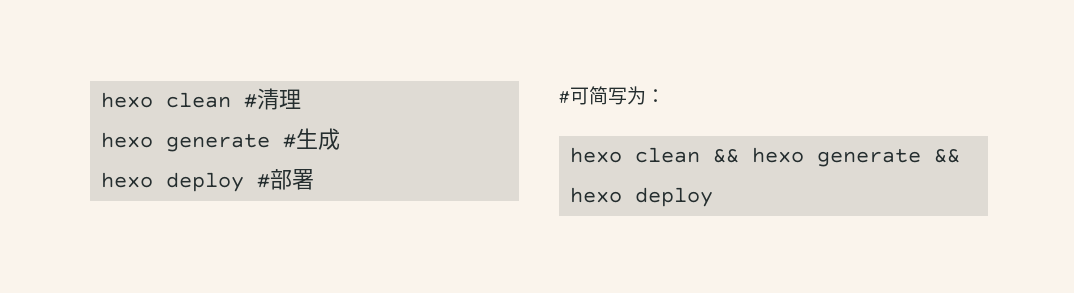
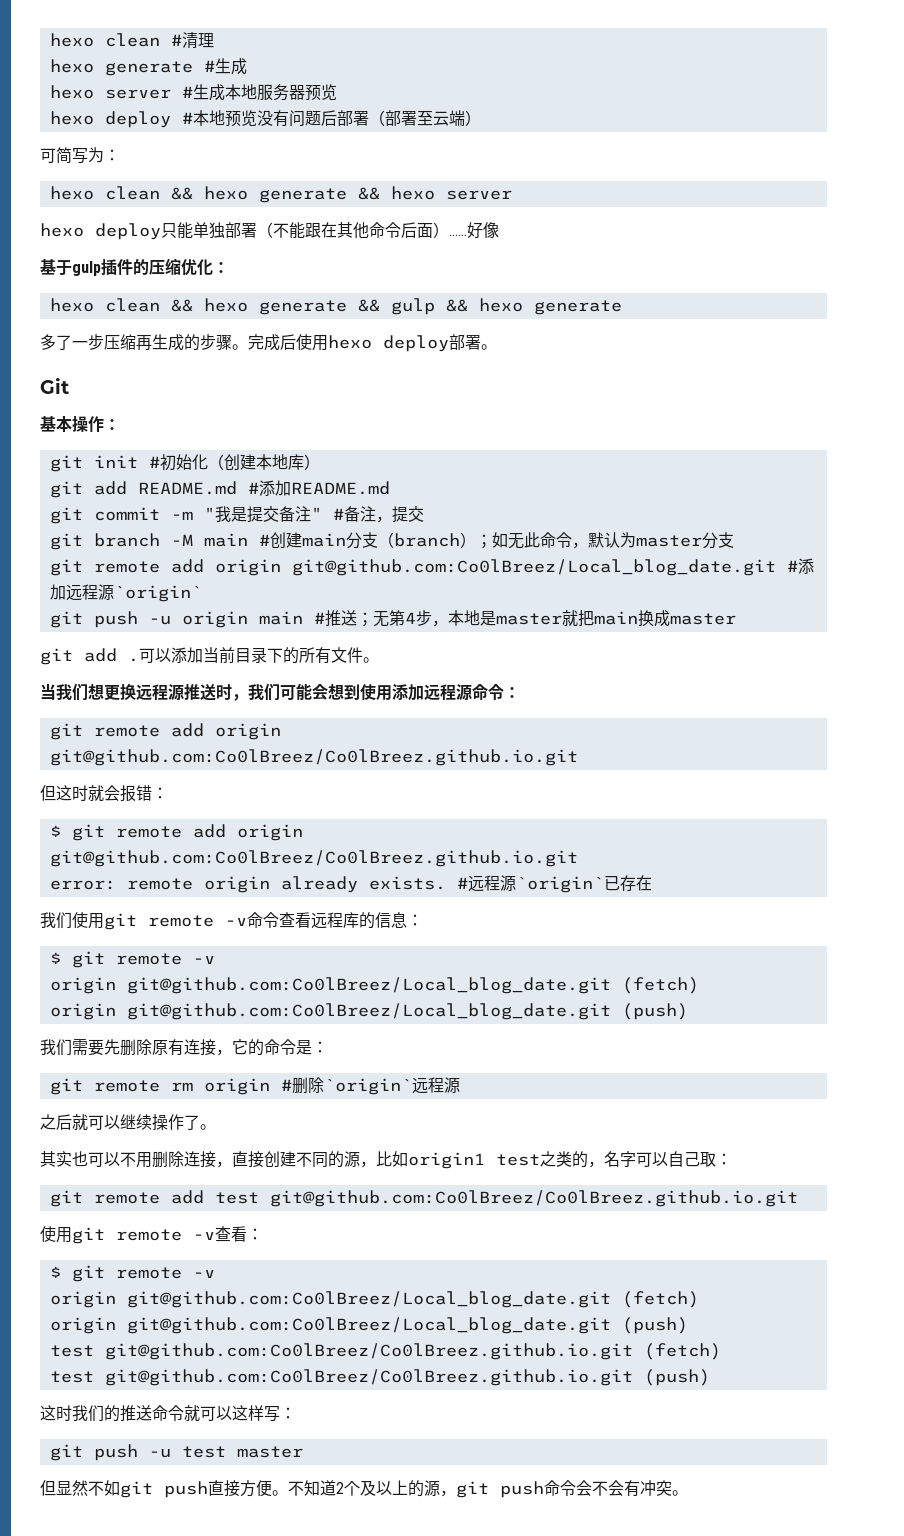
[166,169,315,192] [559,91,570,103] deploy #部署 // # -> [104,84,337,101] [49,110,481,128] server #生成本地服务器预览 // hexo deploy #本地预览没有问题后部署（部署至云端） //
[635,187,714,207] deploy -> [445,190,512,200] [40,222,499,240] [40,258,229,276] [49,298,622,315] [40,334,497,352] [40,378,69,394] [40,416,120,432] [49,454,320,472] [49,480,390,498] [49,506,424,524] [49,532,734,550] [49,558,814,576] [49,584,202,602] [49,610,736,628] [40,647,379,665] [40,683,520,701] [49,723,281,740] [49,749,578,766] [40,785,168,802] [49,824,303,841] [49,850,578,867] [49,875,652,893] [40,912,423,930] [49,951,215,968] [49,977,699,994] [49,1003,688,1020] [40,1039,328,1056] [49,1077,460,1095] [40,1114,216,1131] [40,1151,732,1169] [49,1190,798,1207] [40,1226,263,1244] [49,1265,215,1282] [49,1291,699,1308] [49,1317,688,1334] [49,1343,721,1360] [49,1369,710,1386] [40,1405,296,1422] [49,1444,303,1461] [40,1480,688,1498] server // hexo deploy只能单独部署（不能跟在其他命令后面）……好像 // 基于gulp插件的压缩优化： // hexo clean && hexo generate && gulp && hexo generate // 多了一步压缩再生成的步骤。完成后使用hexo deploy部署。 // Git // 基本操作： // git init #初始化（创建本地库） // git add README.md #添加README.md // git commit -m "我是提交备注" #备注，提交 // git branch -M main #创建main分支（branch）；如无此命令，默认为master分支 // git remote add origin git@github.com:Co0lBreez/Local_blog_date.git #添加远程源`origin` // git push -u origin main #推送；无第4步，本地是master就把main换成master // git add .可以添加当前目录下的所有文件。 // 当我们想更换远程源推送时，我们可能会想到使用添加远程源命令： // git remote add origin git@github.com:Co0lBreez/Co0lBreez.github.io.git // 但这时就会报错： // $ git remote add origin git@github.com:Co0lBreez/Co0lBreez.github.io.git // error: remote origin already exists. #远程源`origin`已存在 // 我们使用git remote -v命令查看远程库的信息： // $ git remote -v // origin git@github.com:Co0lBreez/Local_blog_date.git (fetch) // origin git@github.com:Co0lBreez/Local_blog_date.git (push) // 我们需要先删除原有连接，它的命令是： // git remote rm origin #删除`origin`远程源 // 之后就可以继续操作了。 // 其实也可以不用删除连接，直接创建不同的源，比如origin1 test之类的，名字可以自己取： // git remote add test git@github.com:Co0lBreez/Co0lBreez.github.io.git // 使用git remote -v查看： // $ git remote -v // origin git@github.com:Co0lBreez/Local_blog_date.git (fetch) // origin git@github.com:Co0lBreez/Local_blog_date.git (push) // test git@github.com:Co0lBreez/Co0lBreez.github.io.git (fetch) // test git@github.com:Co0lBreez/Co0lBreez.github.io.git (push) // 这时我们的推送命令就可以这样写： // git push -u test master // 但显然不如git push直接方便。不知道2个及以上的源，git push命令会不会有冲突。

